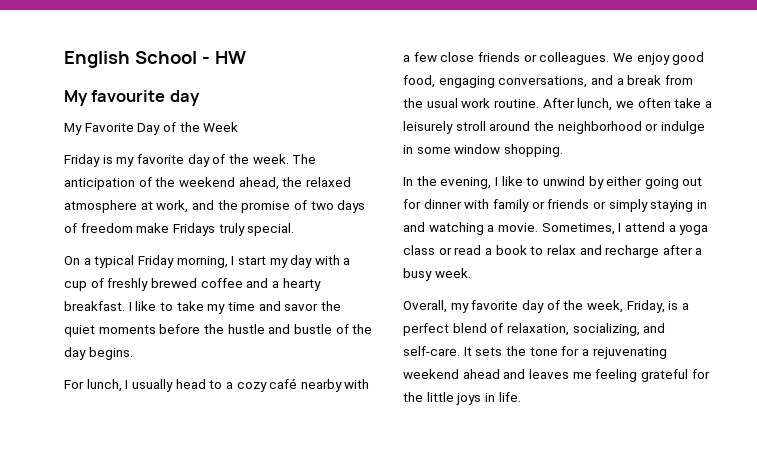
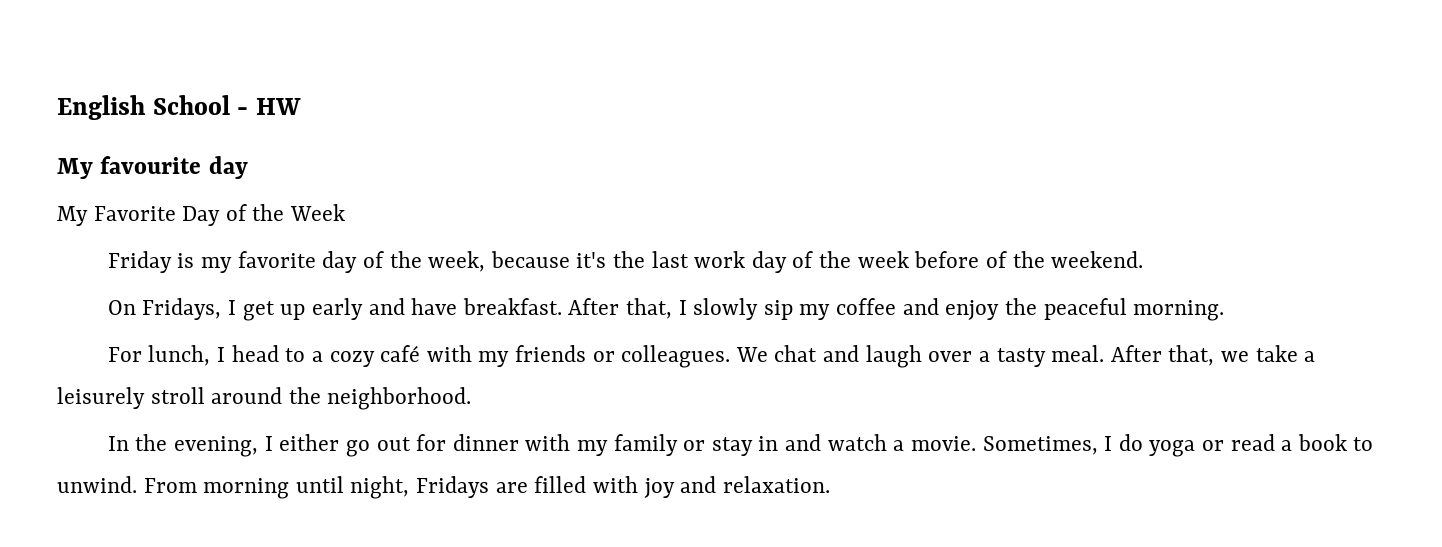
[252,154,317,164] [64,177,351,190] [64,200,366,213] [64,223,295,236] [64,255,351,268] [64,278,321,291] [64,301,341,314] [64,324,373,337] [64,347,133,360] week. The anticipation of the weekend ahead, the relaxed atmosphere at work, and the promise of two days of freedom make Fridays truly special. // On a typical Friday morning, I start my day with a cup of freshly brewed coffee and a hearty breakfast. I like to take my time and savor the quiet moments before the hustle and bustle of the day begins. -> [428,251,1144,273] [107,298,1225,321] week, because it's the last work day of the week before of the weekend. // On Fridays, I get up early and have breakfast. After that, I slowly sip my coffee and enjoy the peaceful morning.
[131,379,173,392] usually -> (226, 354) none
[300,379,370,392] [403,52,705,65] [403,75,693,88] [403,98,671,111] nearby with a few close friends or colleagues. We enjoy good food, engaging conversations, and a break from the usual work routine. After lunch, we often -> [426,345,1249,368] with my friends or colleagues. We chat and laugh over a tasty meal. After that, we
[557,121,705,134] [403,144,563,157] [403,176,679,189] neighborhood or indulge in some window shopping. // In the evening, I like to unwind by either going -> [327,387,472,410] [107,434,370,457] neighborhood. // In the evening, I either go
(490, 204) none -> [576,440,608,456] my
[547,199,694,212] friends or simply staying -> [711,437,753,456] stay
[428,222,484,235] watching -> [827,434,887,451] watch
[624,222,709,235] [403,245,435,255] attend a yoga class -> [1118,434,1196,457] do yoga
[546,245,703,258] [403,268,471,281] [403,300,689,313] [403,323,666,336] [403,346,667,359] [403,369,710,382] [403,392,521,405] relax and recharge after a busy week. // Overall, my favorite day of the week, Friday, is a perfect blend of relaxation, socializing, and self-care. It sets the tone for a rejuvenating weekend ahead and leaves me feeling grateful for the little joys in life. -> [57,476,830,499] unwind. From morning until night, Fridays are filled with joy and relaxation.

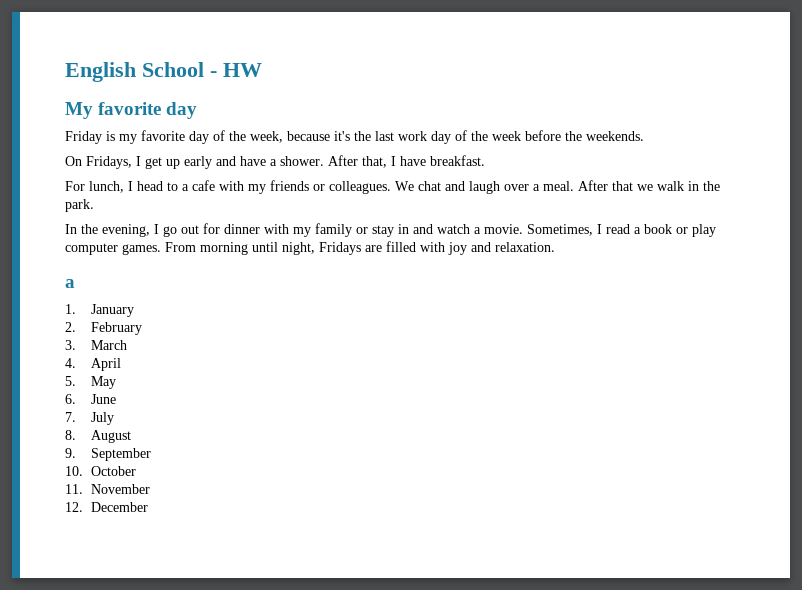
[100,156,248,179] [57,204,346,226] favourite day // My Favorite Day of the Week -> [98,102,198,119] favorite day
[985,251,1144,268] of the weekend. -> [565,131,644,141] the weekends.
[462,298,562,315] breakfast. -> [270,156,324,166] a shower.
[693,298,1225,321] slowly sip my coffee and enjoy the peaceful morning. -> [400,155,485,166] have breakfast.
[329,345,421,367] cozy café -> [192,180,215,191] cafe
[996,348,1046,367] tasty -> (540, 187) none
[1168,345,1316,366] [57,387,472,410] that, we take a leisurely stroll around the neighborhood. -> [612,181,720,191] [65,199,94,212] that we walk in the park.
[279,434,340,451] either -> (159, 229) none
[1118,434,1374,457] [57,476,137,493] do yoga or read a book to unwind. -> [606,224,716,237] [65,243,161,255] read a book or play computer games.
(830, 484) none -> [65,279,75,288] [65,304,135,317] [65,322,143,335] [65,340,128,350] [65,358,122,371] [65,376,117,389] [65,394,117,404] [65,412,115,425] [65,430,132,443] [65,448,152,461] [65,466,137,476] [65,484,151,494] [65,502,149,512] // a // 1. January // 2. February // 3. March // 4. April // 5. May // 6. June // 7. July // 8. August // 9. September // 10. October // 11. November // 12. December

